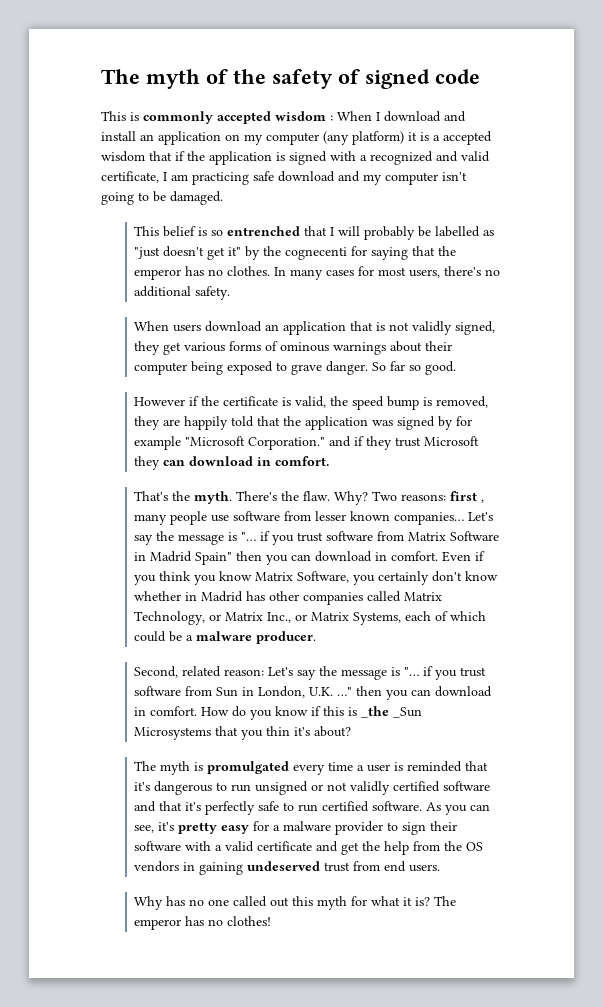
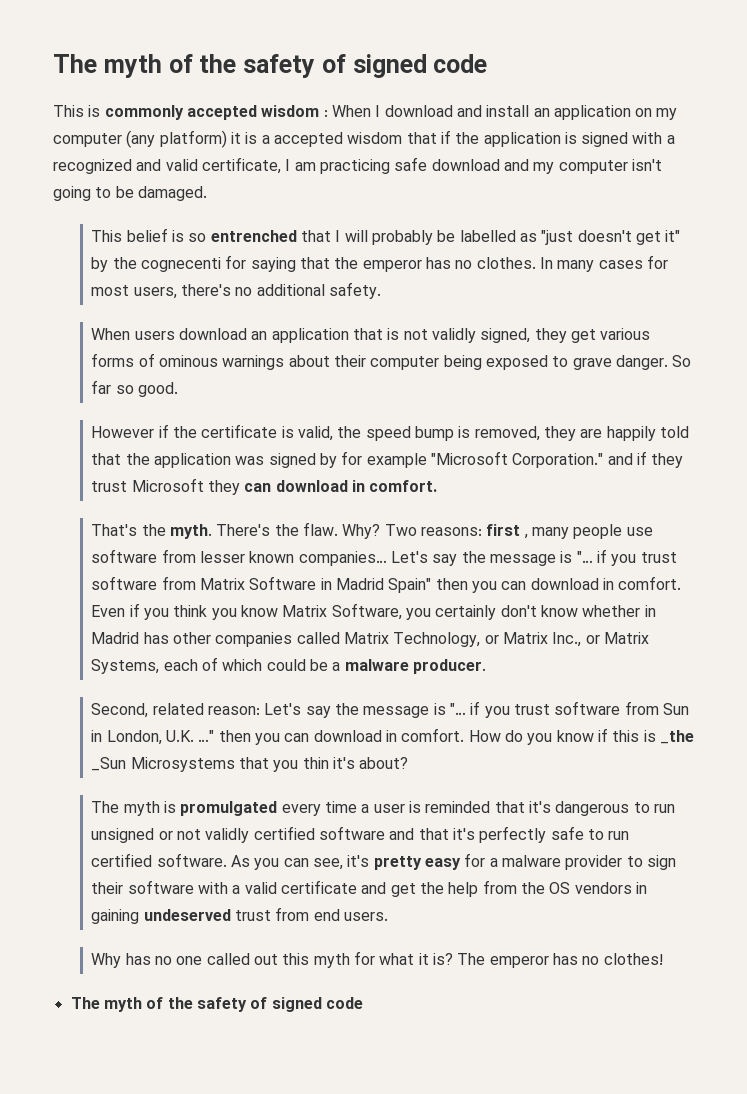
(272, 921) none -> [70,997,363,1012] // The myth of the safety of signed code

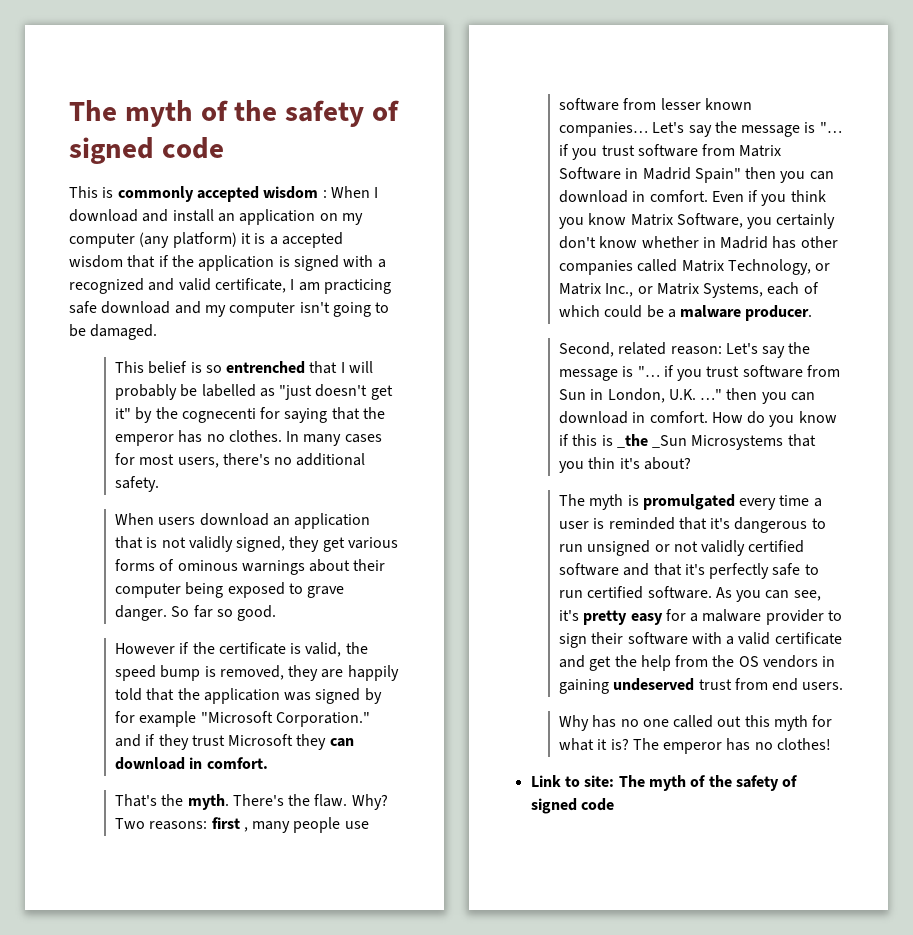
(663, 959) none -> [530,775,615,787] Link to site:

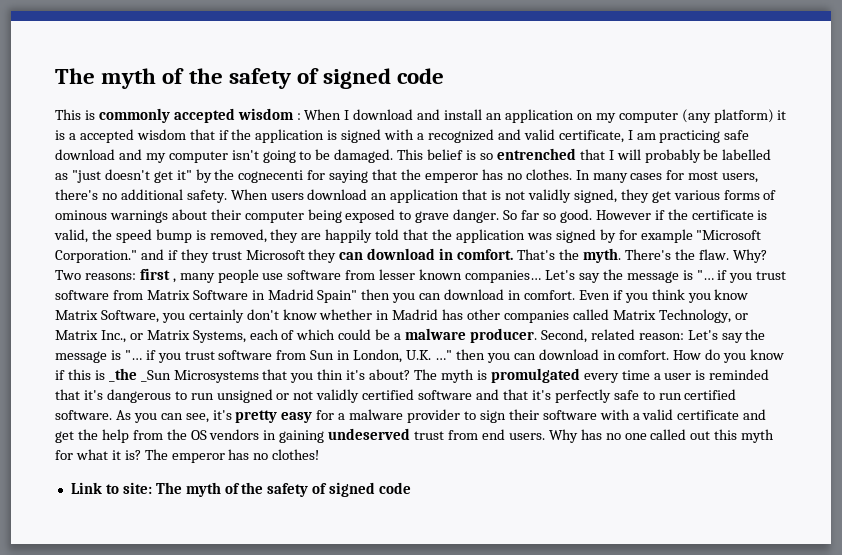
(158, 332) // -> (394, 156) none
(159, 484) // -> (227, 196) none
(277, 613) // -> (592, 216) none
(268, 763) // -> (514, 254) none
(813, 313) // -> (537, 335) none
(691, 463) // -> (411, 374) none
(844, 686) // -> (545, 436) none

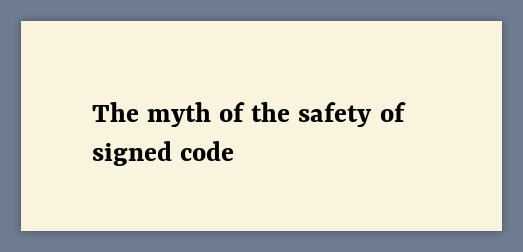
[55,68,445,89] [55,108,787,123] [55,129,750,143] [55,148,772,163] [55,169,759,183] [55,189,777,203] [55,209,768,223] [54,229,762,243] [55,248,767,263] [55,268,787,283] [55,289,749,303] [55,309,748,323] [55,328,766,343] [55,349,785,363] [55,368,770,383] [55,389,737,403] [55,409,767,423] [55,428,775,443] [55,449,320,463] [70,482,412,497] The myth of the safety of signed code // This is commonly accepted wisdom : When I download and install an application on my computer (any platform) it is a accepted wisdom that if the application is signed with a recognized and valid certificate, I am practicing safe download and my computer isn't going to be damaged. This belief is so entrenched that I will probably be labelled as "just doesn't get it" by the cognecenti for saying that the emperor has no clothes. In many cases for most users, there's no additional safety. When users download an application that is not validly signed, they get various forms of ominous warnings about their computer being exposed to grave danger. So far so good. However if the certificate is valid, the speed bump is removed, they are happily told that the application was signed by for example "Microsoft Corporation." and if they trust Microsoft they can download in comfort. That's the myth. There's the flaw. Why? Two reasons: first , many people use software from lesser known companies… Let's say the message is "… if you trust software from Matrix Software in Madrid Spain" then you can download in comfort. Even if you think you know Matrix Software, you certainly don't know whether in Madrid has other companies called Matrix Technology, or Matrix Inc., or Matrix Systems, each of which could be a malware producer. Second, related reason: Let's say the message is "… if you trust software from Sun in London, U.K. …" then you can download in comfort. How do you know if this is _the _Sun Microsystems that you thin it's about? The myth is promulgated every time a user is reminded that it's dangerous to run unsigned or not validly certified software and that it's perfectly safe to run certified software. As you can see, it's pretty easy for a malware provider to sign their software with a valid certificate and get the help from the OS vendors in gaining undeserved trust from end users. Why has no one called out this myth for what it is? The emperor has no clothes! // Link to site: The myth of the safety of signed code -> [92,102,406,127] [92,141,235,166] The myth of the safety of signed code

